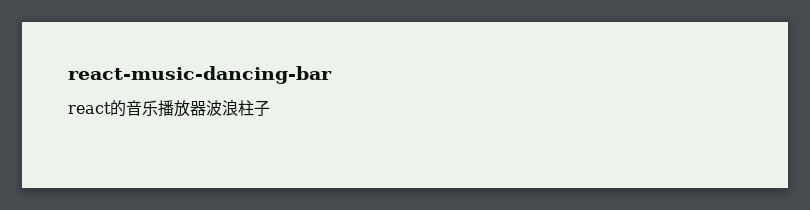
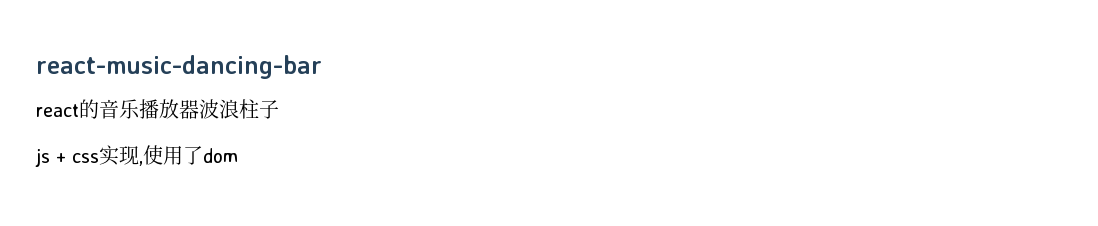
(270, 108) none -> [35,145,238,167] // js + css实现,使用了dom

